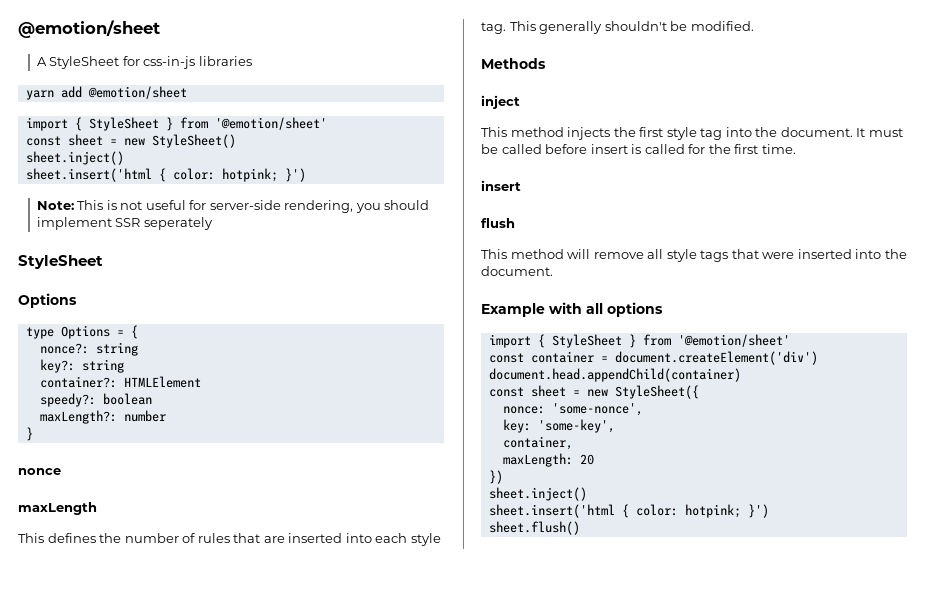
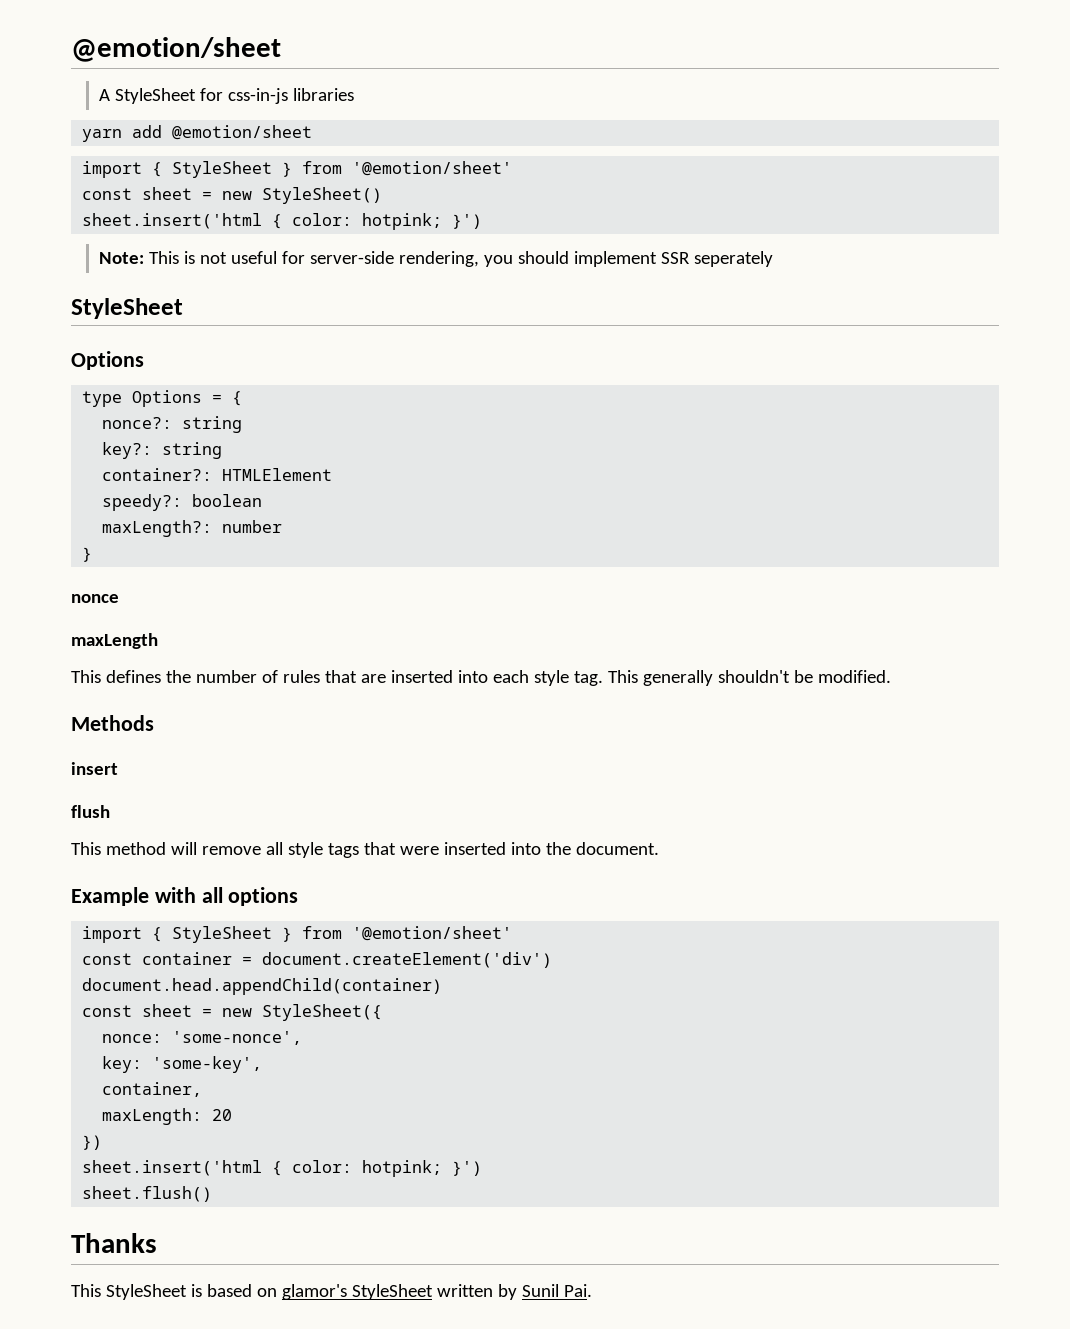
[25,151,124,165] // sheet.inject() -> (383, 195) none
[481,95,520,109] [481,127,903,140] [481,144,796,154] // inject // This method injects the first style tag into the document. It must be called before insert is called for the first time. -> (154, 723) none
[488,487,587,501] // sheet.inject() -> (103, 1142) none
(580, 528) none -> [71,1233,157,1253] [71,1284,592,1300] // Thanks // This StyleSheet is based on glamor's StyleSheet written by Sunil Pai.

